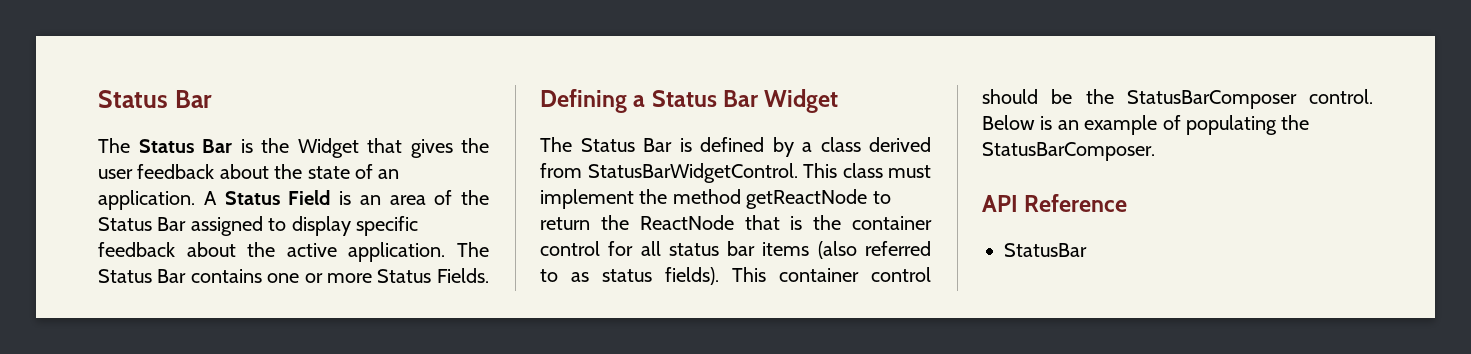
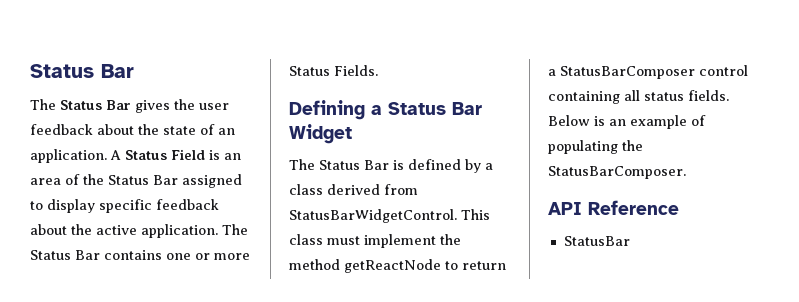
[240,138,402,158] is the Widget that -> (131, 105) none
[600,215,932,230] [540,241,931,259] [540,267,931,285] [982,89,1373,109] the ReactNode that is the container control for all status bar items (also referred to as status fields). This container control should be the StatusBarComposer control. -> [548,65,748,79] [548,90,729,104] a StatusBarComposer control containing all status fields.

